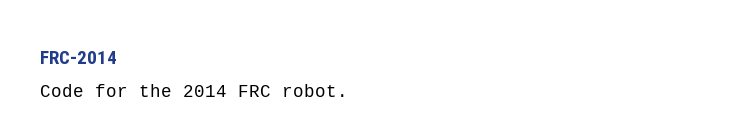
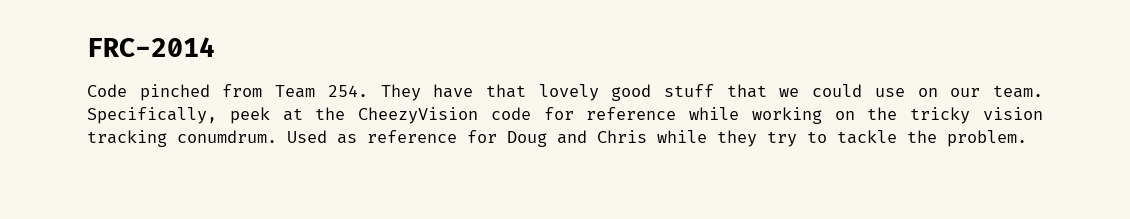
[95,84,348,97] for the 2014 FRC robot. -> [139,84,1044,101] [87,107,1043,124] [87,130,1027,147] pinched from Team 254. They have that lovely good stuff that we could use on our team. Specifically, peek at the CheezyVision code for reference while working on the tricky vision tracking conumdrum. Used as reference for Doug and Chris while they try to tackle the problem.

